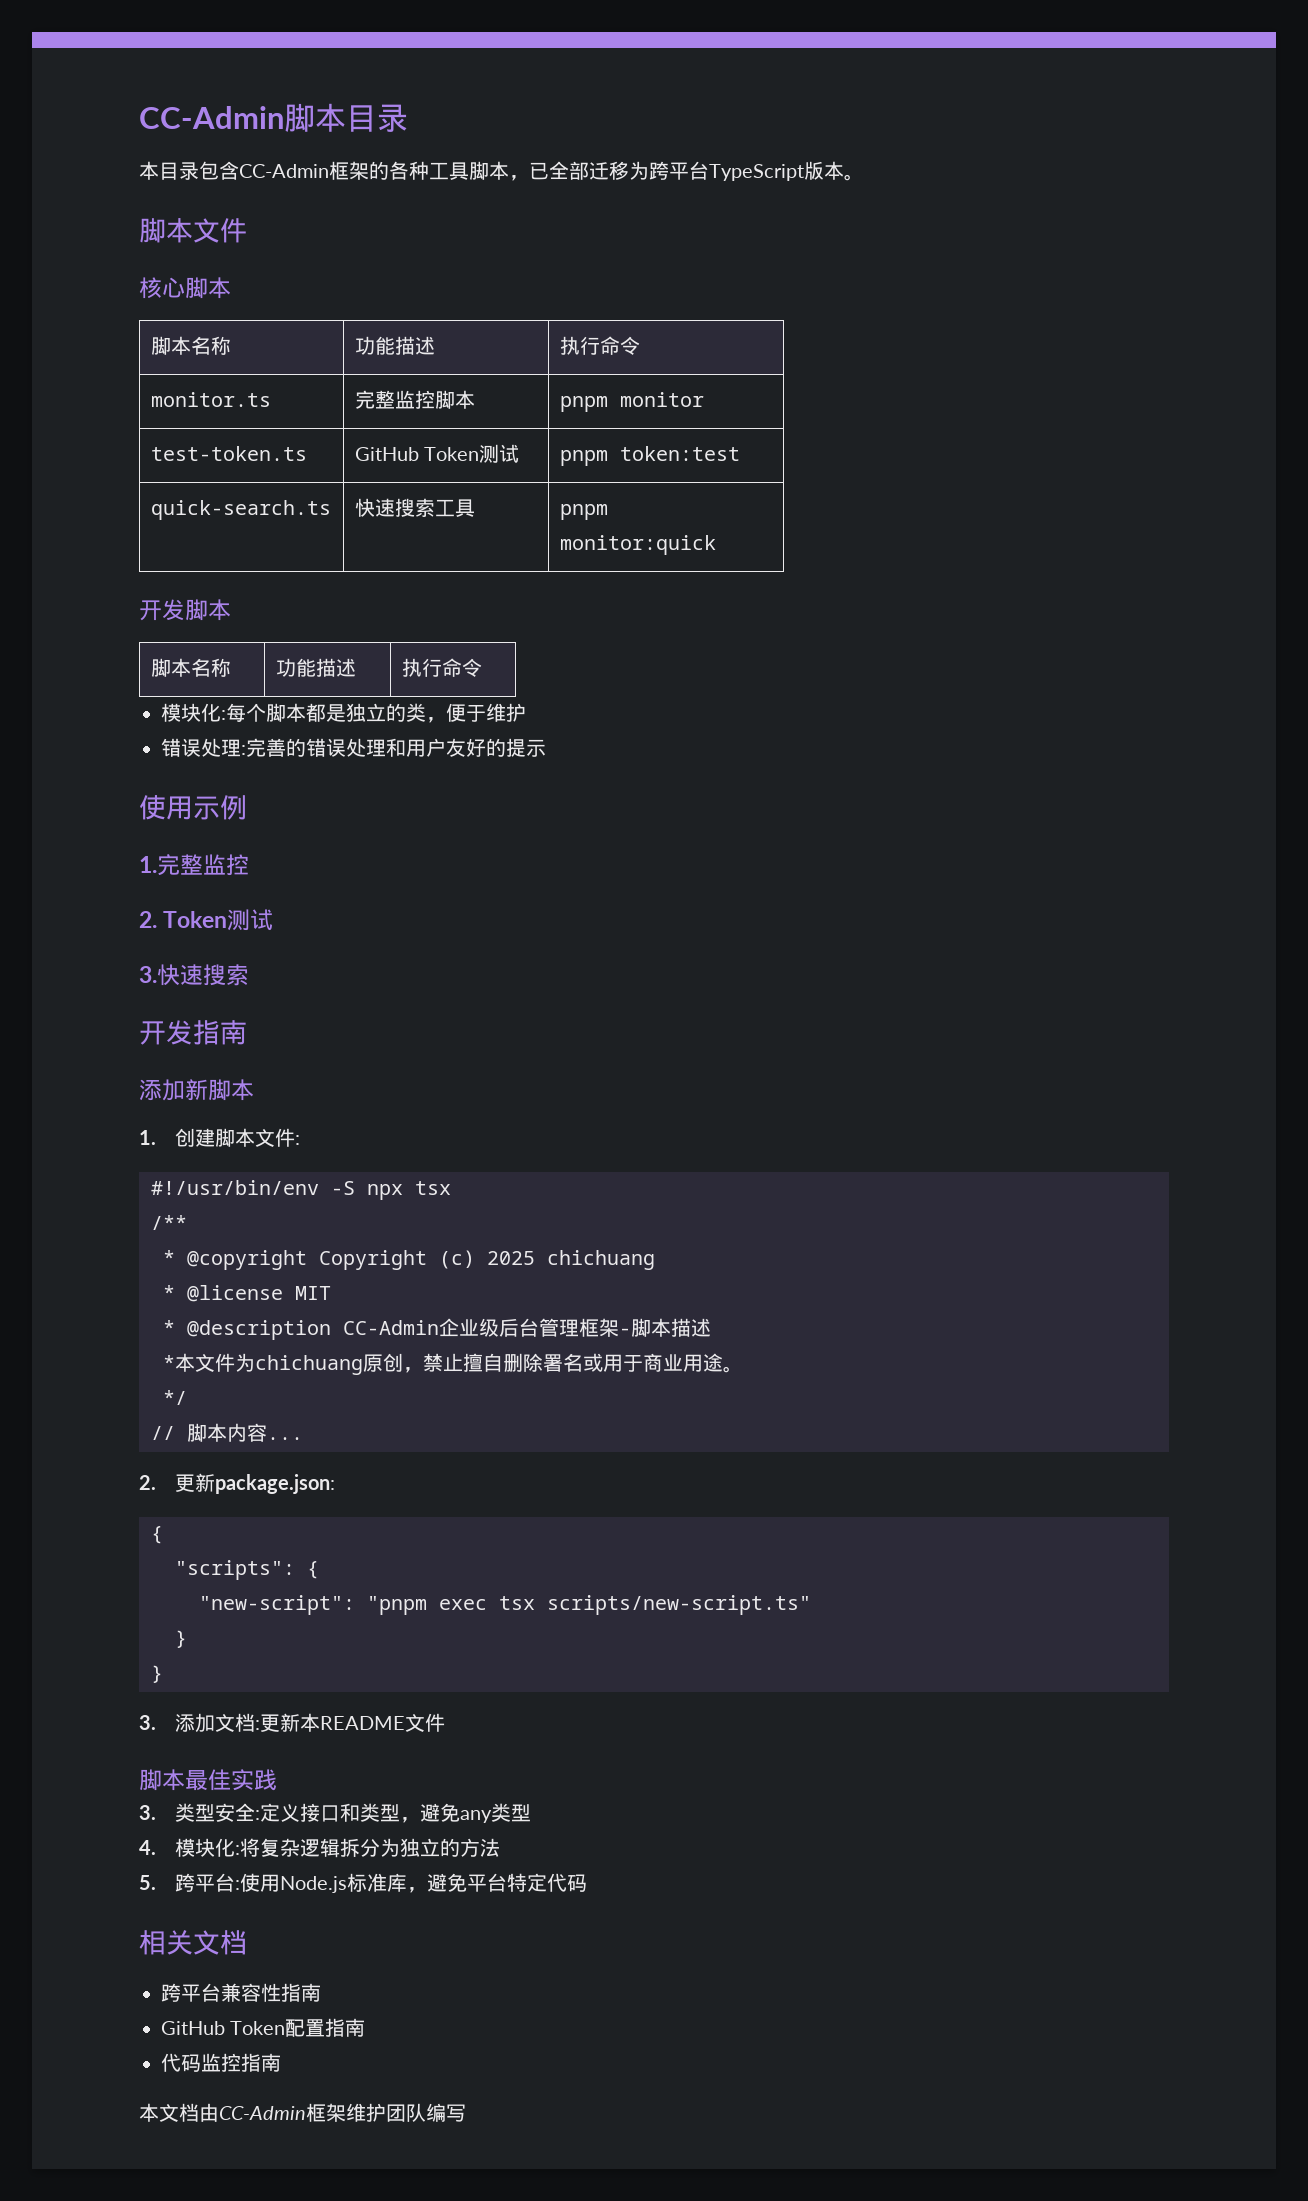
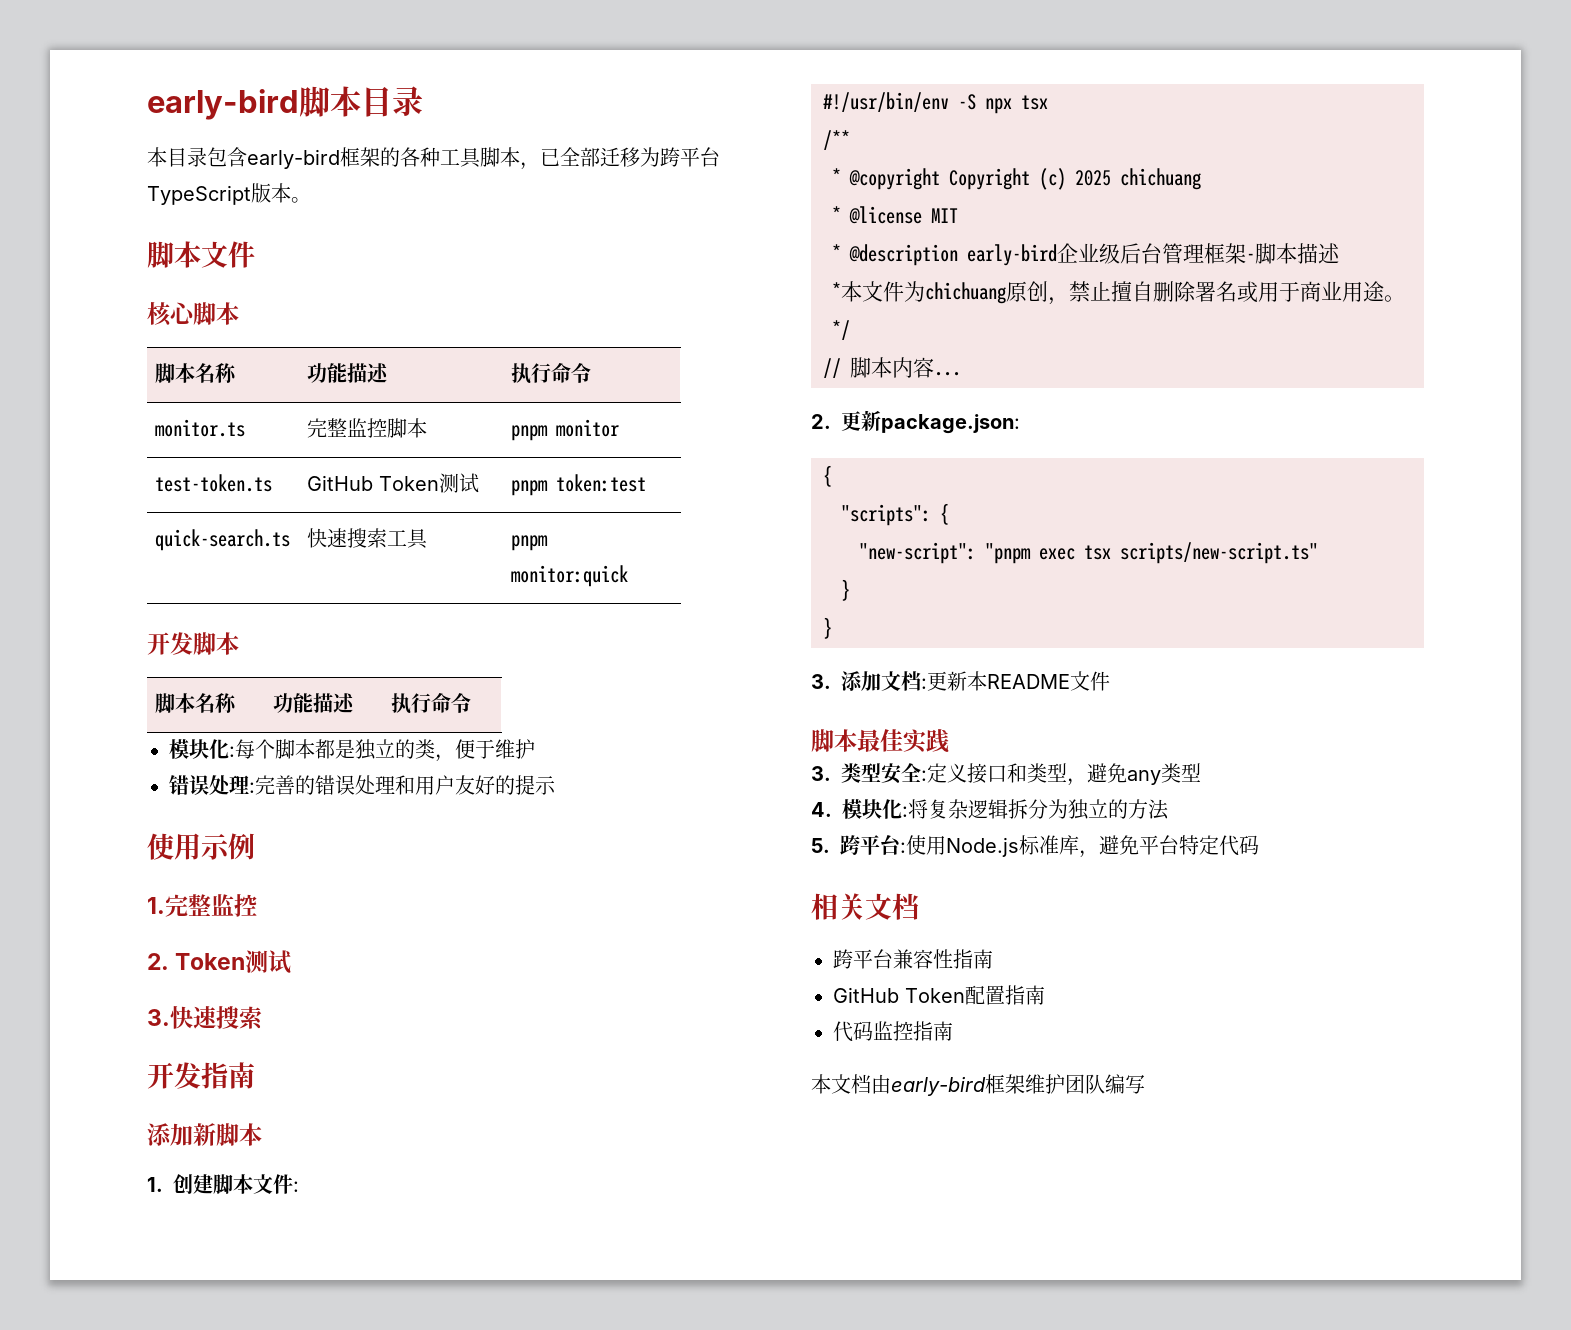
[139,106,284,129] CC-Admin -> [147,89,299,120] early-bird
[239,164,329,178] CC-Admin -> [247,149,340,169] early-bird
[343,1320,439,1335] CC-Admin -> [967,244,1057,266] early-bird
[219,2106,306,2120] CC-Admin -> [891,1076,986,1096] early-bird

